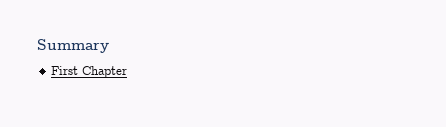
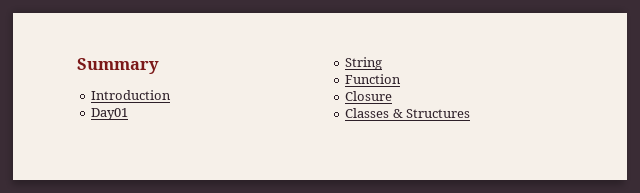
[51,66,128,78] First Chapter -> [91,90,172,100] [91,108,129,120] [345,57,383,70] [345,74,402,84] [345,91,393,101] [345,108,471,118] Introduction // Day01 // String // Function // Closure // Classes & Structures

